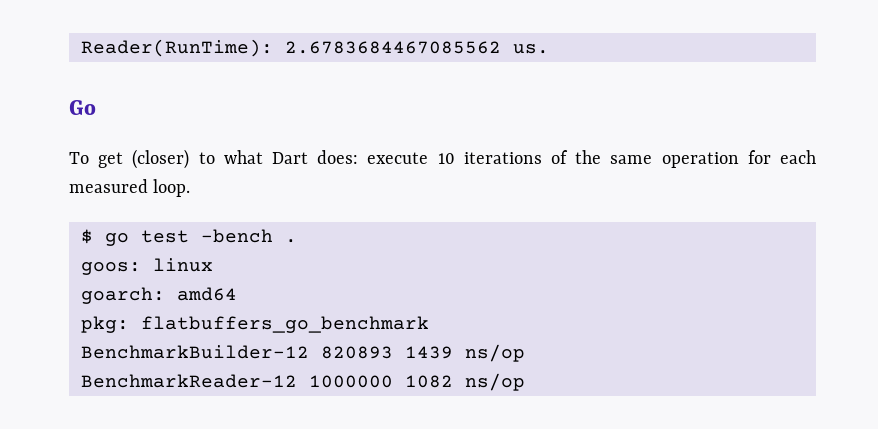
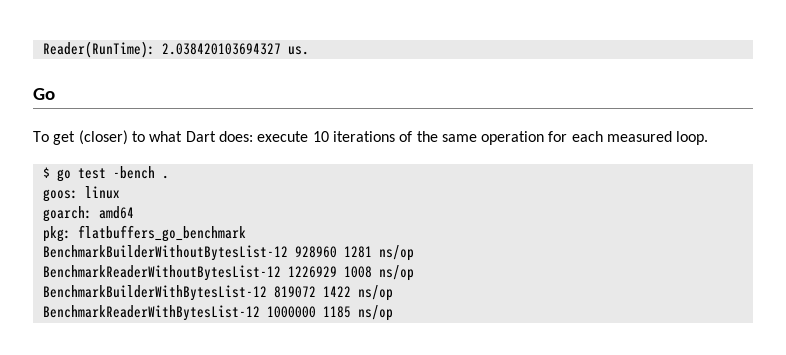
[285,41,501,54] 2.6783684467085562 -> [161,43,281,55] 2.038420103694327
[81,344,525,362] [81,374,453,388] BenchmarkBuilder-12 820893 1439 ns/op // BenchmarkReader-12 1000000 1082 -> [42,245,414,261] [42,265,414,281] [42,285,393,301] [42,305,351,321] BenchmarkBuilderWithoutBytesList-12 928960 1281 ns/op // BenchmarkReaderWithoutBytesList-12 1226929 1008 ns/op // BenchmarkBuilderWithBytesList-12 819072 1422 ns/op // BenchmarkReaderWithBytesList-12 1000000 1185

